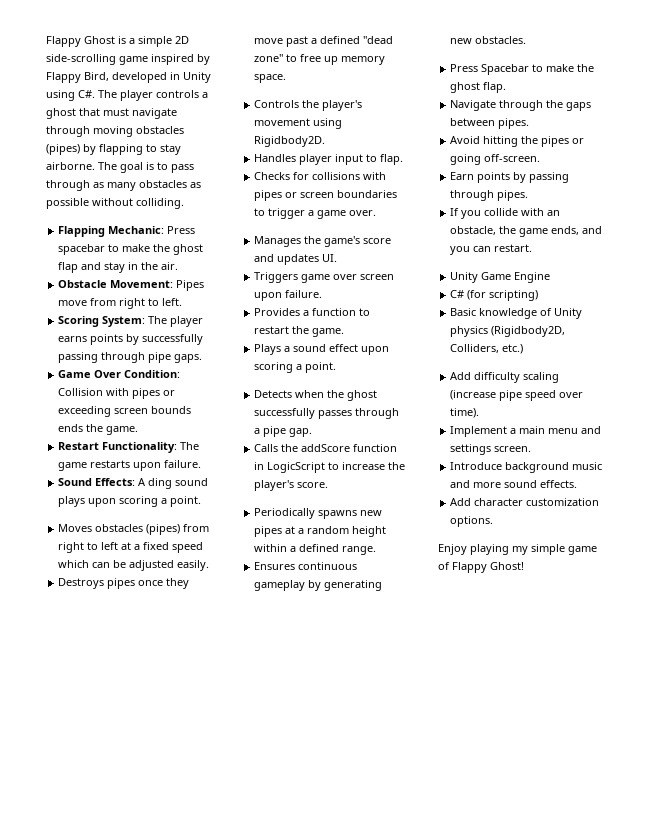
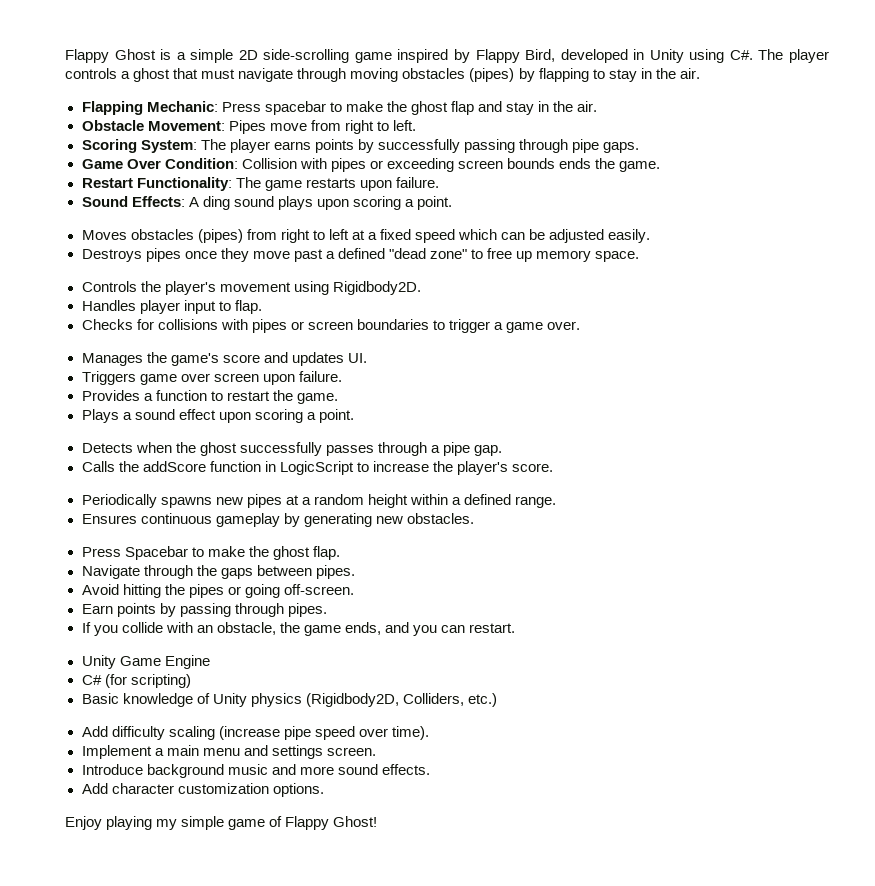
[46,162,194,173] [46,180,201,191] [46,198,184,209] airborne. The goal is to pass through as many obstacles as possible without colliding. -> [640,68,700,79] in the air.

